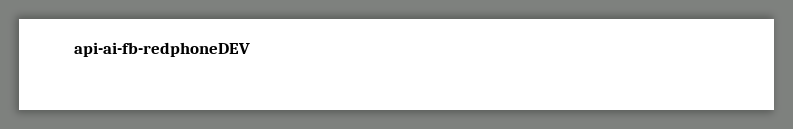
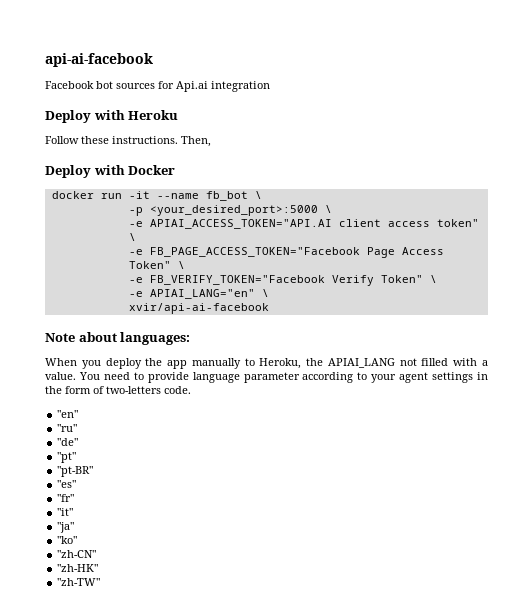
[74,42,250,57] api-ai-fb-redphoneDEV -> [45,53,153,67] [45,81,270,92] [45,110,179,123] [45,136,211,147] [45,165,176,178] [51,191,262,201] [128,205,332,216] [128,219,479,229] [128,233,136,241] [128,247,444,258] [128,261,185,269] [128,275,437,286] [128,289,269,299] [128,303,269,314] [45,332,191,345] [45,358,489,369] [45,372,489,383] [45,386,191,394] [57,410,79,418] [57,424,78,432] [57,438,79,446] [57,452,77,463] [57,466,94,477] [57,480,77,488] [57,494,75,502] [57,508,74,516] [57,522,75,533] [57,536,78,544] [57,550,97,558] [57,564,99,572] [57,578,101,586] api-ai-facebook // Facebook bot sources for Api.ai integration // Deploy with Heroku // Follow these instructions. Then, // Deploy with Docker // docker run -it --name fb_bot \ // -p <your_desired_port>:5000 \ // -e APIAI_ACCESS_TOKEN="API.AI client access token" \ // -e FB_PAGE_ACCESS_TOKEN="Facebook Page Access Token" \ // -e FB_VERIFY_TOKEN="Facebook Verify Token" \ // -e APIAI_LANG="en" \ // xvir/api-ai-facebook // Note about languages: // When you deploy the app manually to Heroku, the APIAI_LANG not filled with a value. You need to provide language parameter according to your agent settings in the form of two-letters code. // "en" // "ru" // "de" // "pt" // "pt-BR" // "es" // "fr" // "it" // "ja" // "ko" // "zh-CN" // "zh-HK" // "zh-TW"

